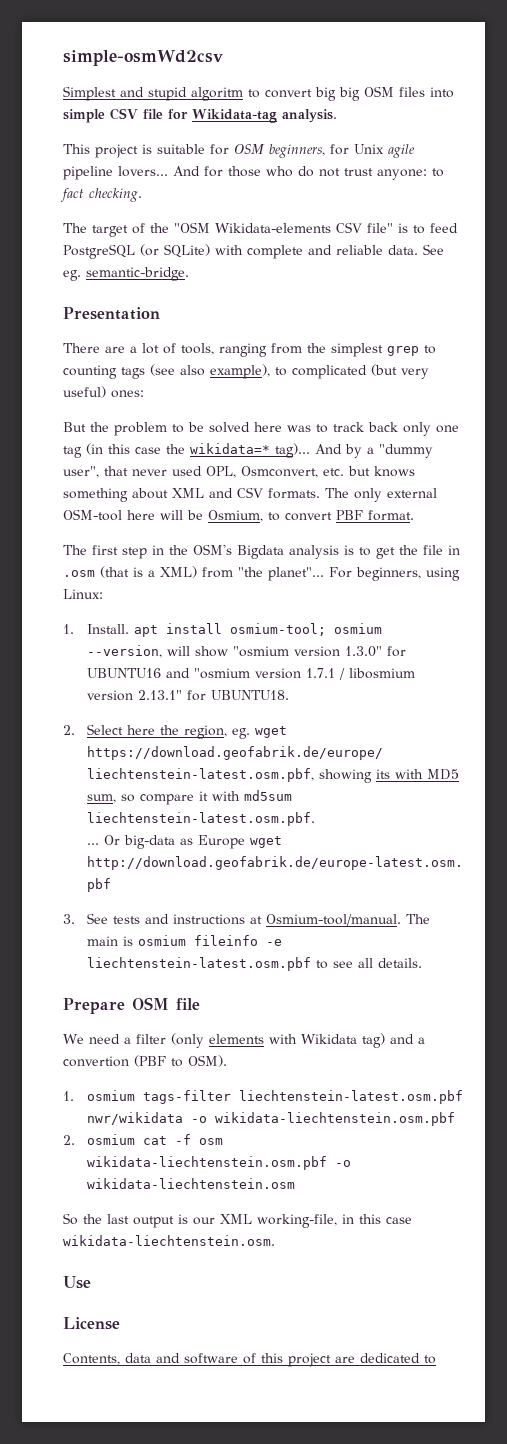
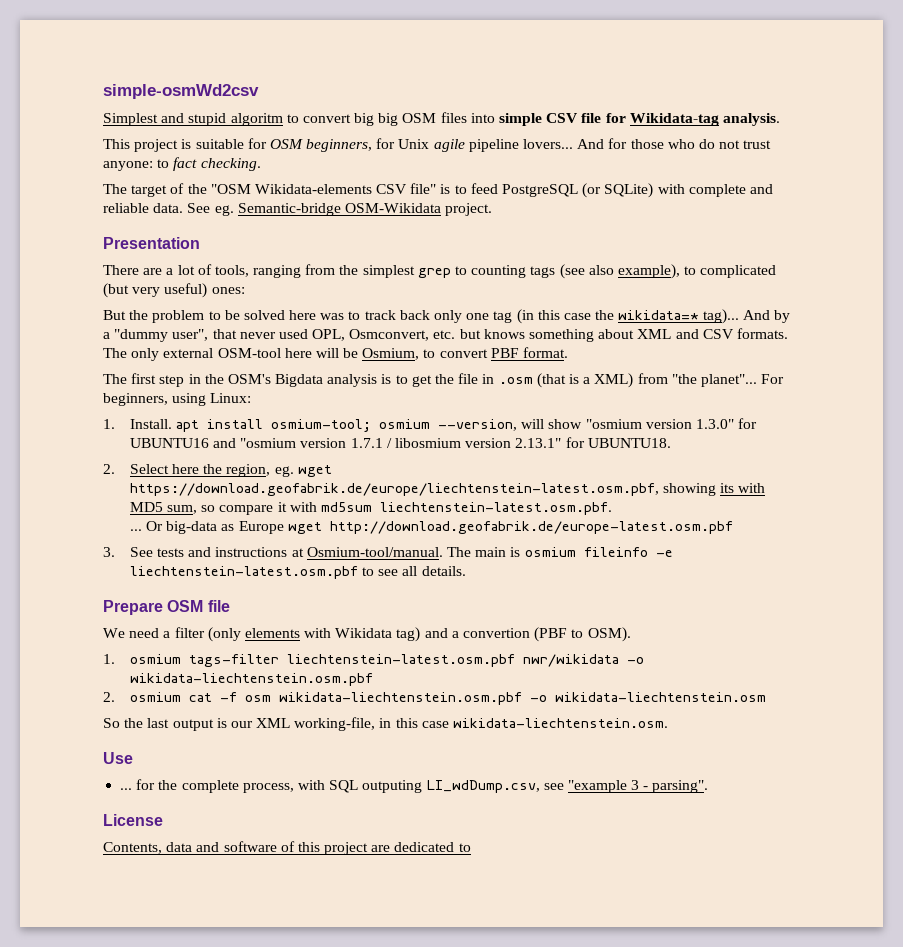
[86,267,189,281] semantic-bridge. -> [237,203,493,216] Semantic-bridge OSM-Wikidata project.
(91, 1282) none -> [120,779,709,793] // ... for the complete process, with SQL outputing LI_wdDump.csv, see "example 3 - parsing".

